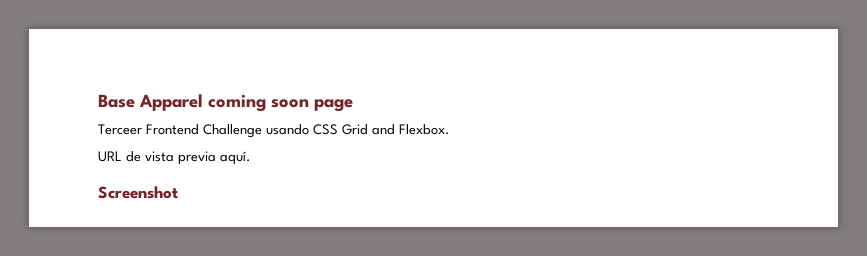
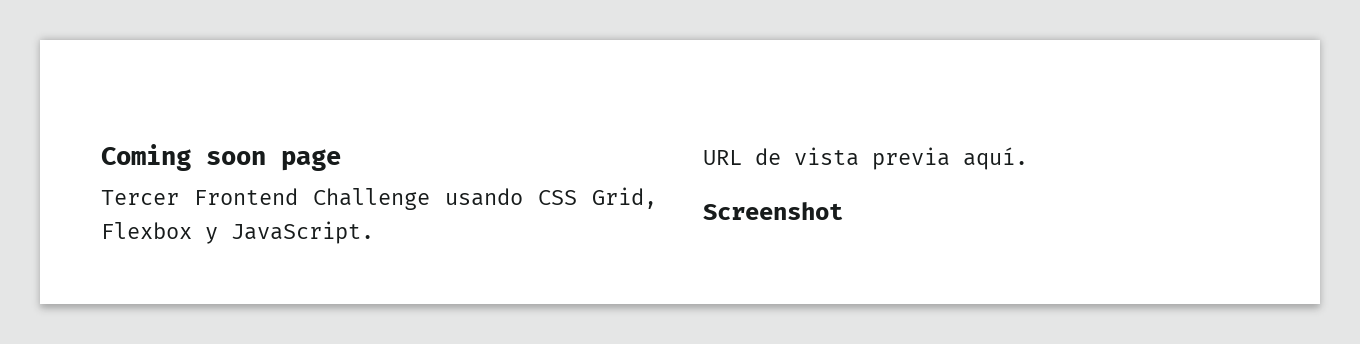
[98,94,266,112] Base Apparel coming -> [101,144,191,171] Coming
[98,124,142,135] Terceer -> [101,190,179,205] Tercer
[342,124,450,135] Grid and Flexbox. -> [592,187,657,209] [101,221,374,244] Grid, Flexbox y JavaScript.

